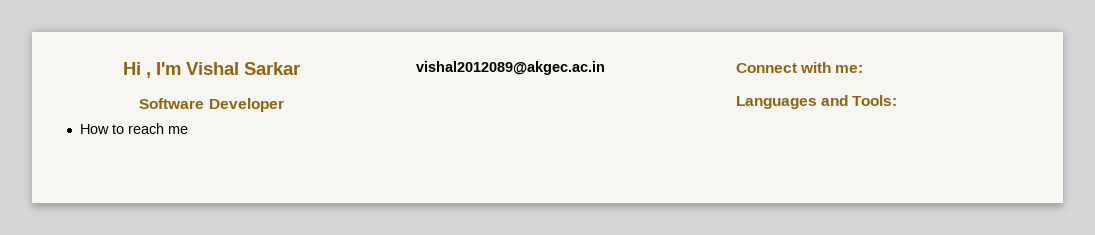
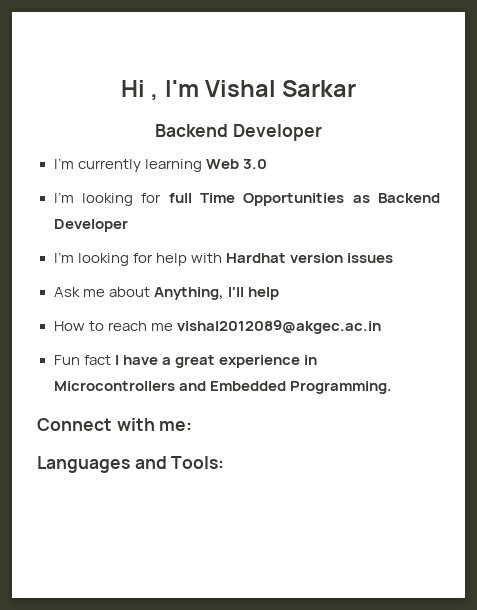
[139,98,284,112] Software Developer -> [155,124,322,141] [53,158,267,172] [53,192,441,206] [53,219,128,232] [53,252,393,266] [53,287,279,300] Backend Developer // I’m currently learning Web 3.0 // I’m looking for full Time Opportunities as Backend Developer // I’m looking for help with Hardhat version issues // Ask me about Anything, I'll help
(605, 68) none -> [53,355,317,368] [53,381,392,394] // Fun fact I have a great experience in Microcontrollers and Embedded Programming.

